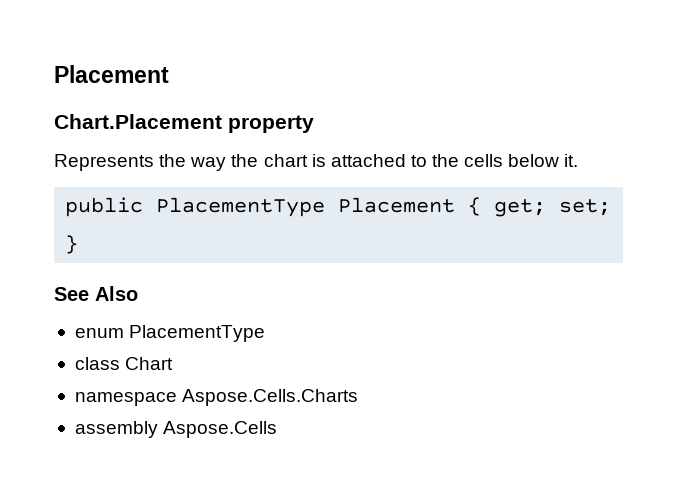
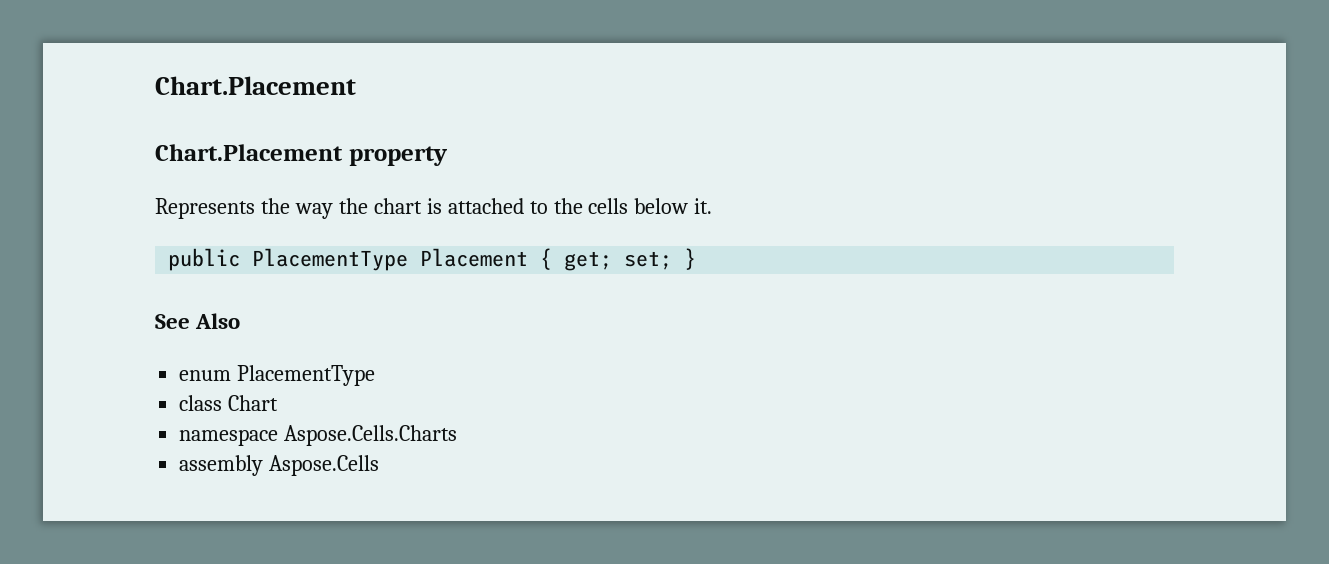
[54,65,169,83] Placement -> [155,76,356,95] Chart.Placement

